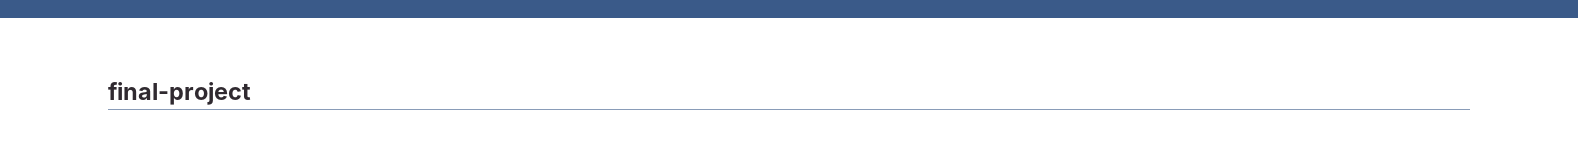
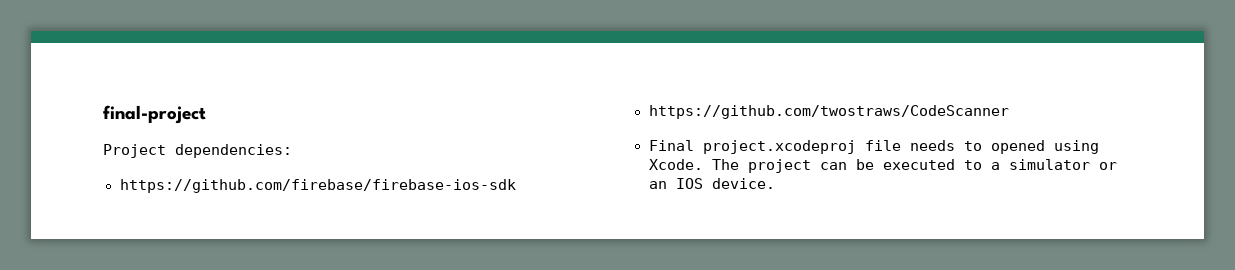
(251, 93) none -> [103,144,292,158] [119,179,516,193] [648,105,1009,119] [648,140,1099,154] [648,159,1117,173] [648,178,775,189] // Project dependencies: // https://github.com/firebase/firebase-ios-sdk // https://github.com/twostraws/CodeScanner // Final project.xcodeproj file needs to opened using Xcode. The project can be executed to a simulator or an IOS device.

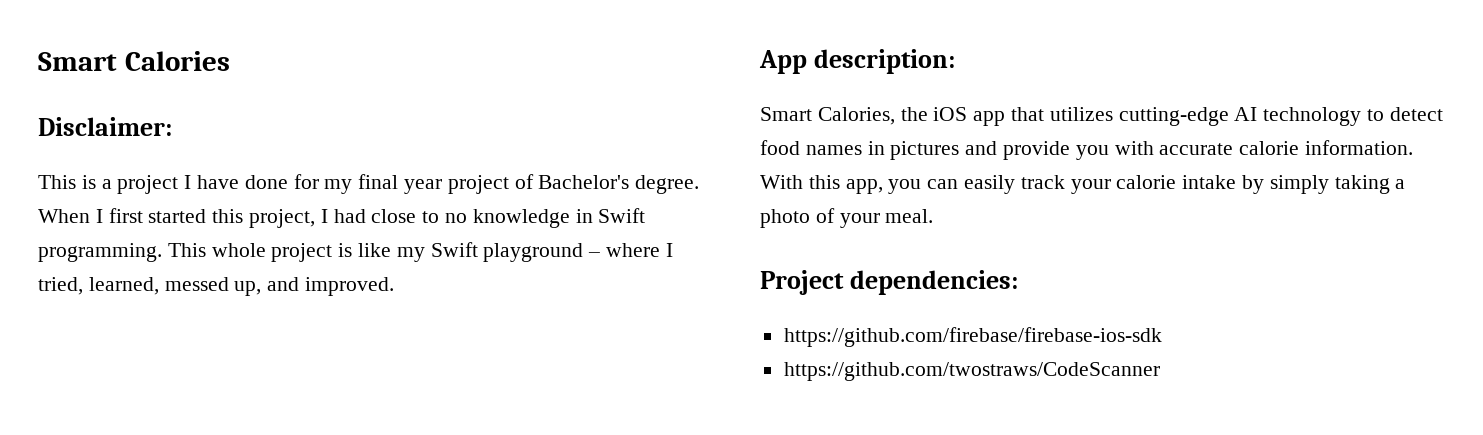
[103,105,206,124] [103,144,292,158] [119,179,516,193] [648,105,1009,119] [648,140,1099,154] [648,159,1117,173] [648,178,775,189] final-project // Project dependencies: // https://github.com/firebase/firebase-ios-sdk // https://github.com/twostraws/CodeScanner // Final project.xcodeproj file needs to opened using Xcode. The project can be executed to a simulator or an IOS device. -> [38,51,230,71] [38,117,172,136] [38,174,700,194] [38,208,646,228] [38,242,673,262] [38,277,395,296] [759,49,956,74] [760,107,1443,126] [760,140,1414,160] [760,175,1406,194] [760,208,934,228] [760,270,1019,295] [783,327,1162,347] [783,362,1160,381] Smart Calories // Disclaimer: // This is a project I have done for my final year project of Bachelor's degree. When I first started this project, I had close to no knowledge in Swift programming. This whole project is like my Swift playground – where I tried, learned, messed up, and improved. // App description: // Smart Calories, the iOS app that utilizes cutting-edge AI technology to detect food names in pictures and provide you with accurate calorie information. With this app, you can easily track your calorie intake by simply taking a photo of your meal. // Project dependencies: // https://github.com/firebase/firebase-ios-sdk // https://github.com/twostraws/CodeScanner

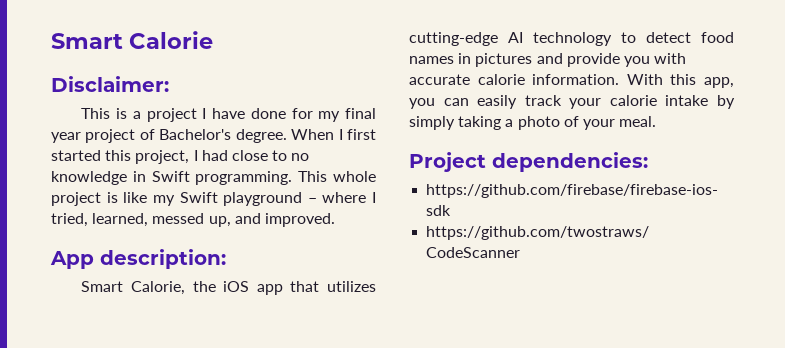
[38,51,230,71] Smart Calories -> [51,31,214,49] Smart Calorie
[817,107,895,125] Calories, -> [130,281,185,295] Calorie,

